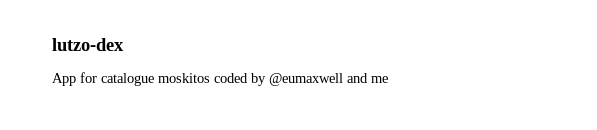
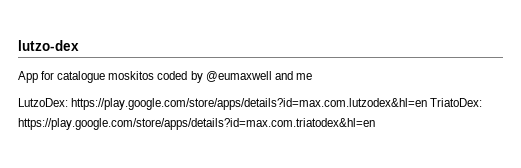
(388, 79) none -> [18,98,483,110] [18,118,375,130] // LutzoDex: https://play.google.com/store/apps/details?id=max.com.lutzodex&hl=en TriatoDex: https://play.google.com/store/apps/details?id=max.com.triatodex&hl=en

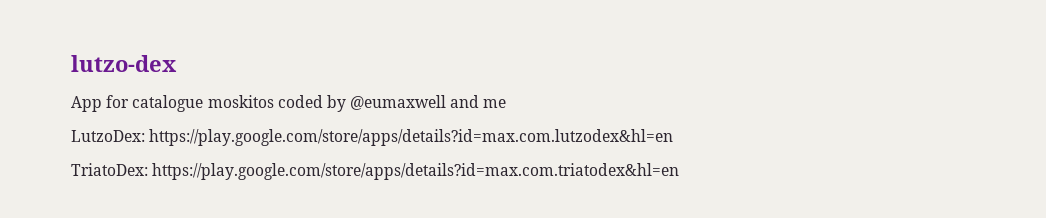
(428, 104) none -> (674, 137) //

